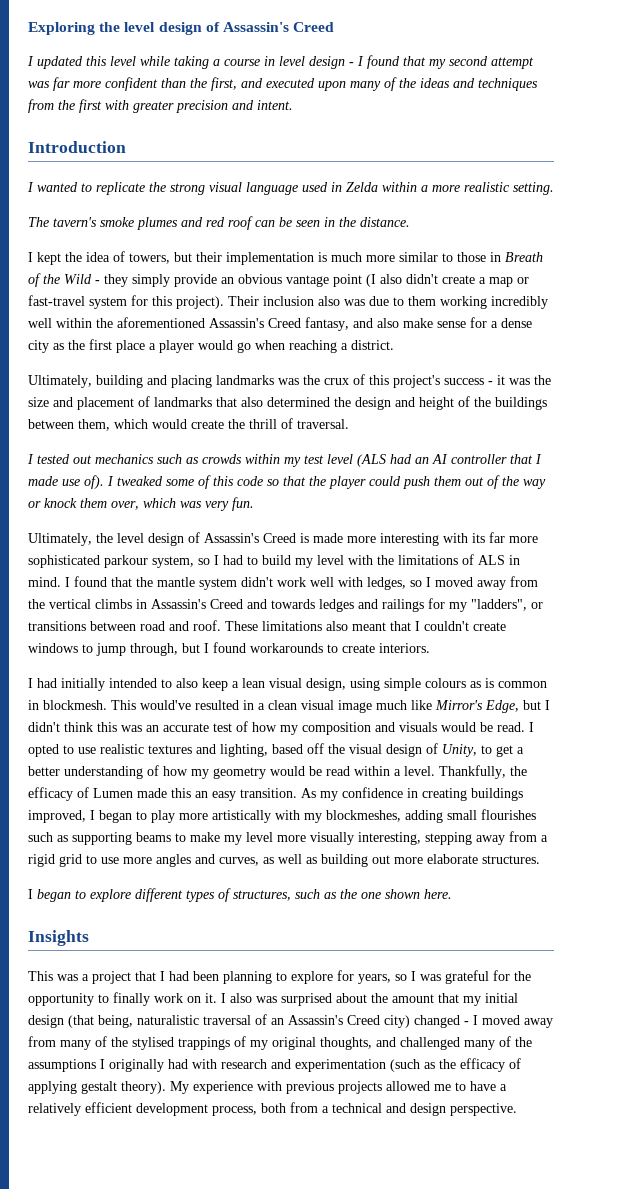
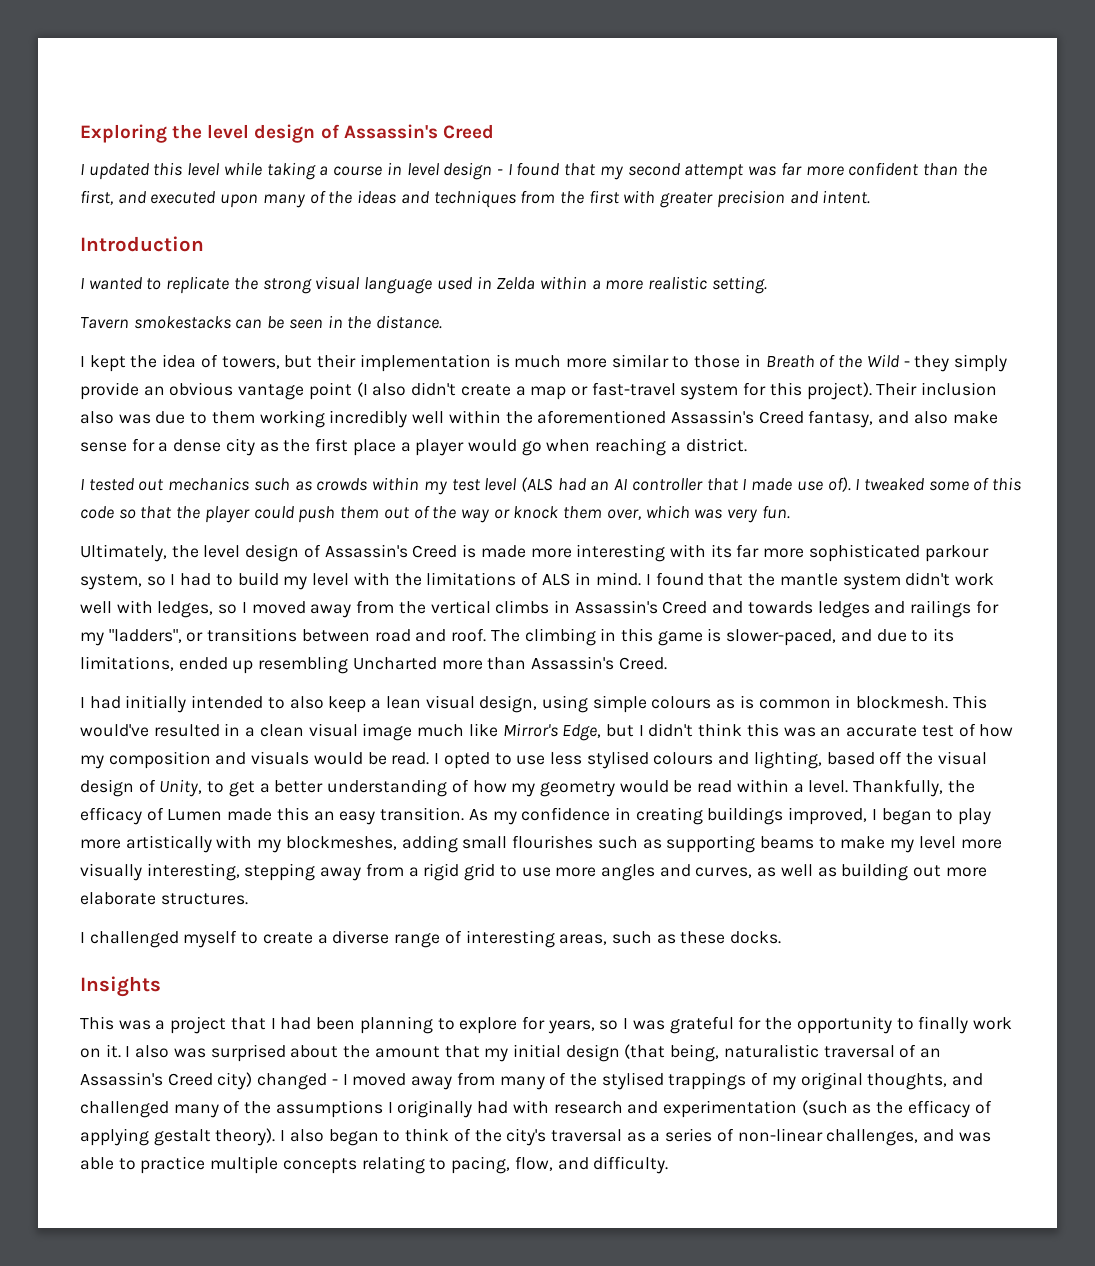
[28,216,253,230] The tavern's smoke plumes and red roof -> [80,316,231,329] Tavern smokestacks
[28,374,551,388] [28,396,547,410] [28,418,349,431] // Ultimately, building and placing landmarks was the crux of this project's success - it was the size and placement of landmarks that also determined the design and height of the buildings between them, which would create the thrill of traversal. -> (747, 445) none
[225,621,506,631] [28,642,430,656] These limitations also meant that I couldn't create windows to jump through, but I found workarounds to create interiors. -> [490,628,955,646] [80,656,667,674] The climbing in this game is slower-paced, and due to its limitations, ended up resembling Uncharted more than Assassin's Creed.
[100,744,192,754] realistic textures -> [549,751,714,769] less stylised colours
[37,888,452,902] began to explore different types of structures, such as the one shown here. -> [89,930,782,948] challenged myself to create a diverse range of interesting areas, such as these docks.
[170,1081,507,1094] [28,1102,517,1116] My experience with previous projects allowed me to have a relatively efficient development process, both from a technical and design perspective. -> [280,1128,991,1146] [80,1156,669,1174] I also began to think of the city's traversal as a series of non-linear challenges, and was able to practice multiple concepts relating to pacing, flow, and difficulty.

